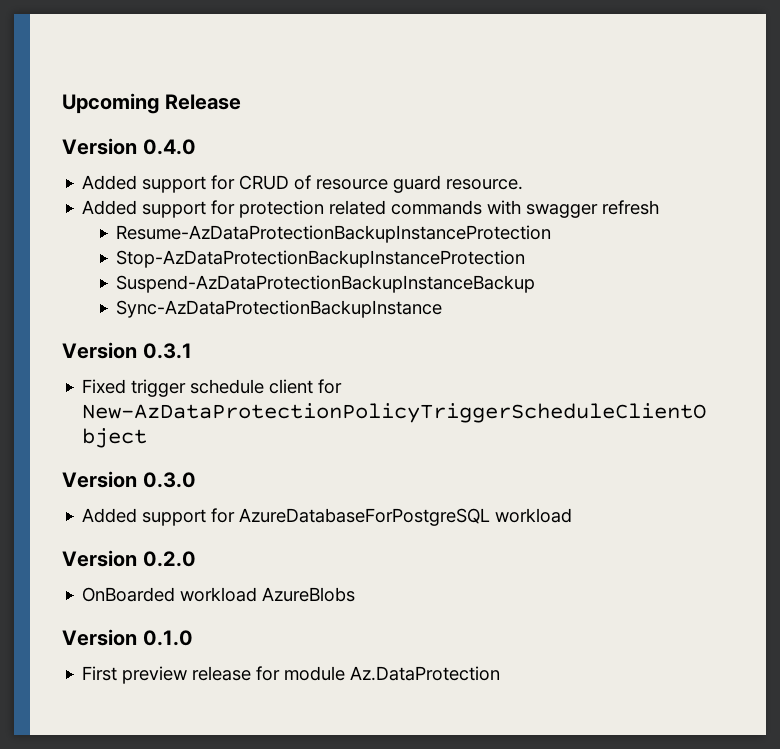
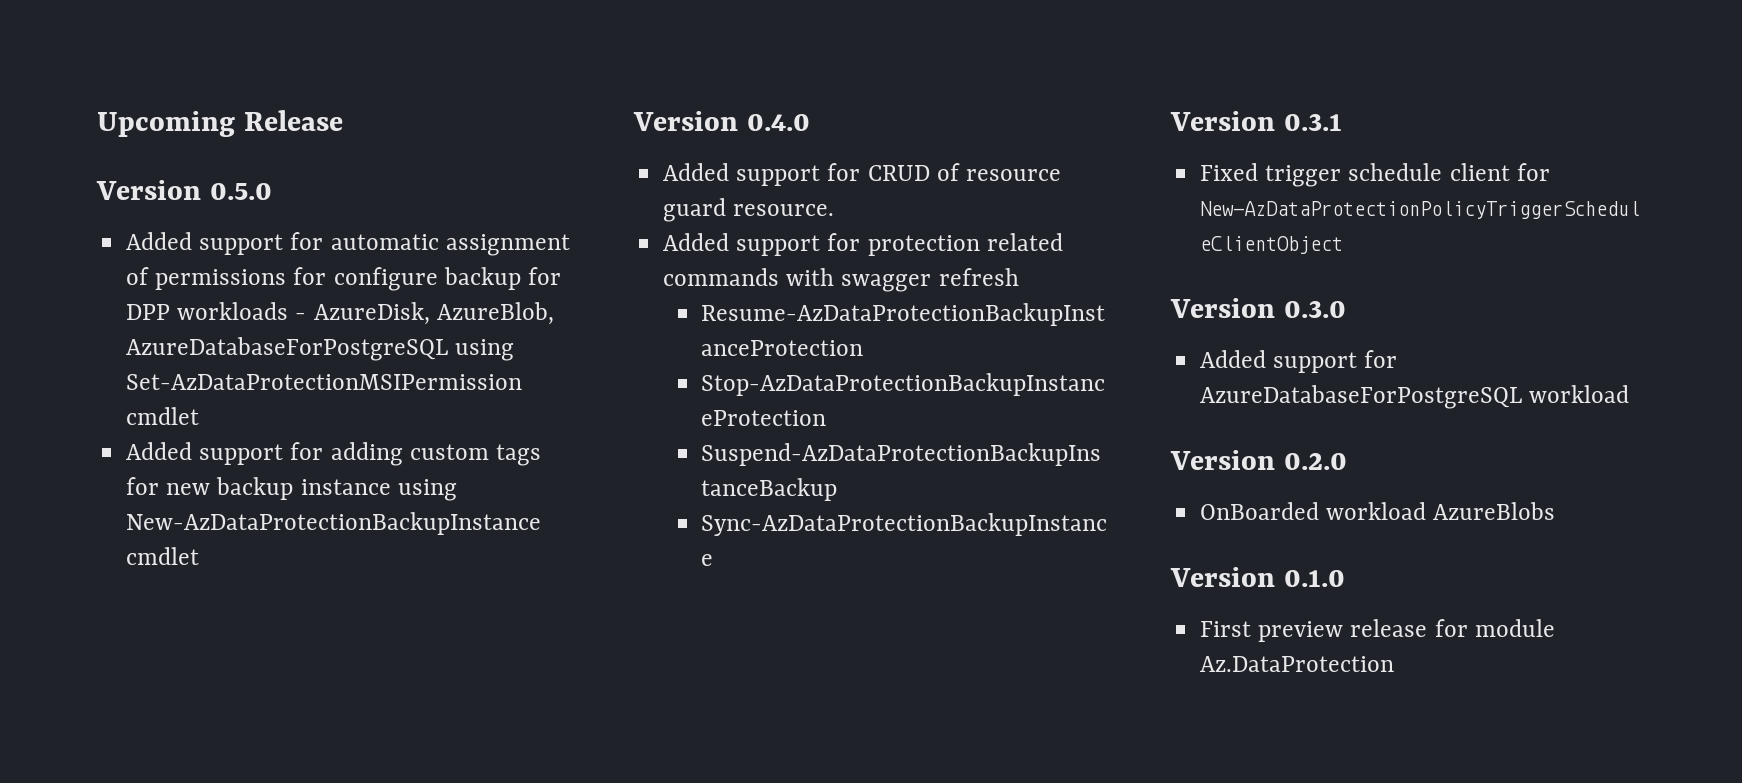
(241, 102) none -> [96,180,272,200] [126,232,570,256] [126,267,561,291] [126,302,554,325] [126,337,515,361] [126,374,523,390] [126,407,200,425] [126,442,541,466] [126,477,457,501] [126,512,542,535] [126,547,200,565] // Version 0.5.0 // Added support for automatic assignment of permissions for configure backup for DPP workloads - AzureDisk, AzureBlob, AzureDatabaseForPostgreSQL using Set-AzDataProtectionMSIPermission cmdlet // Added support for adding custom tags for new backup instance using New-AzDataProtectionBackupInstance cmdlet

